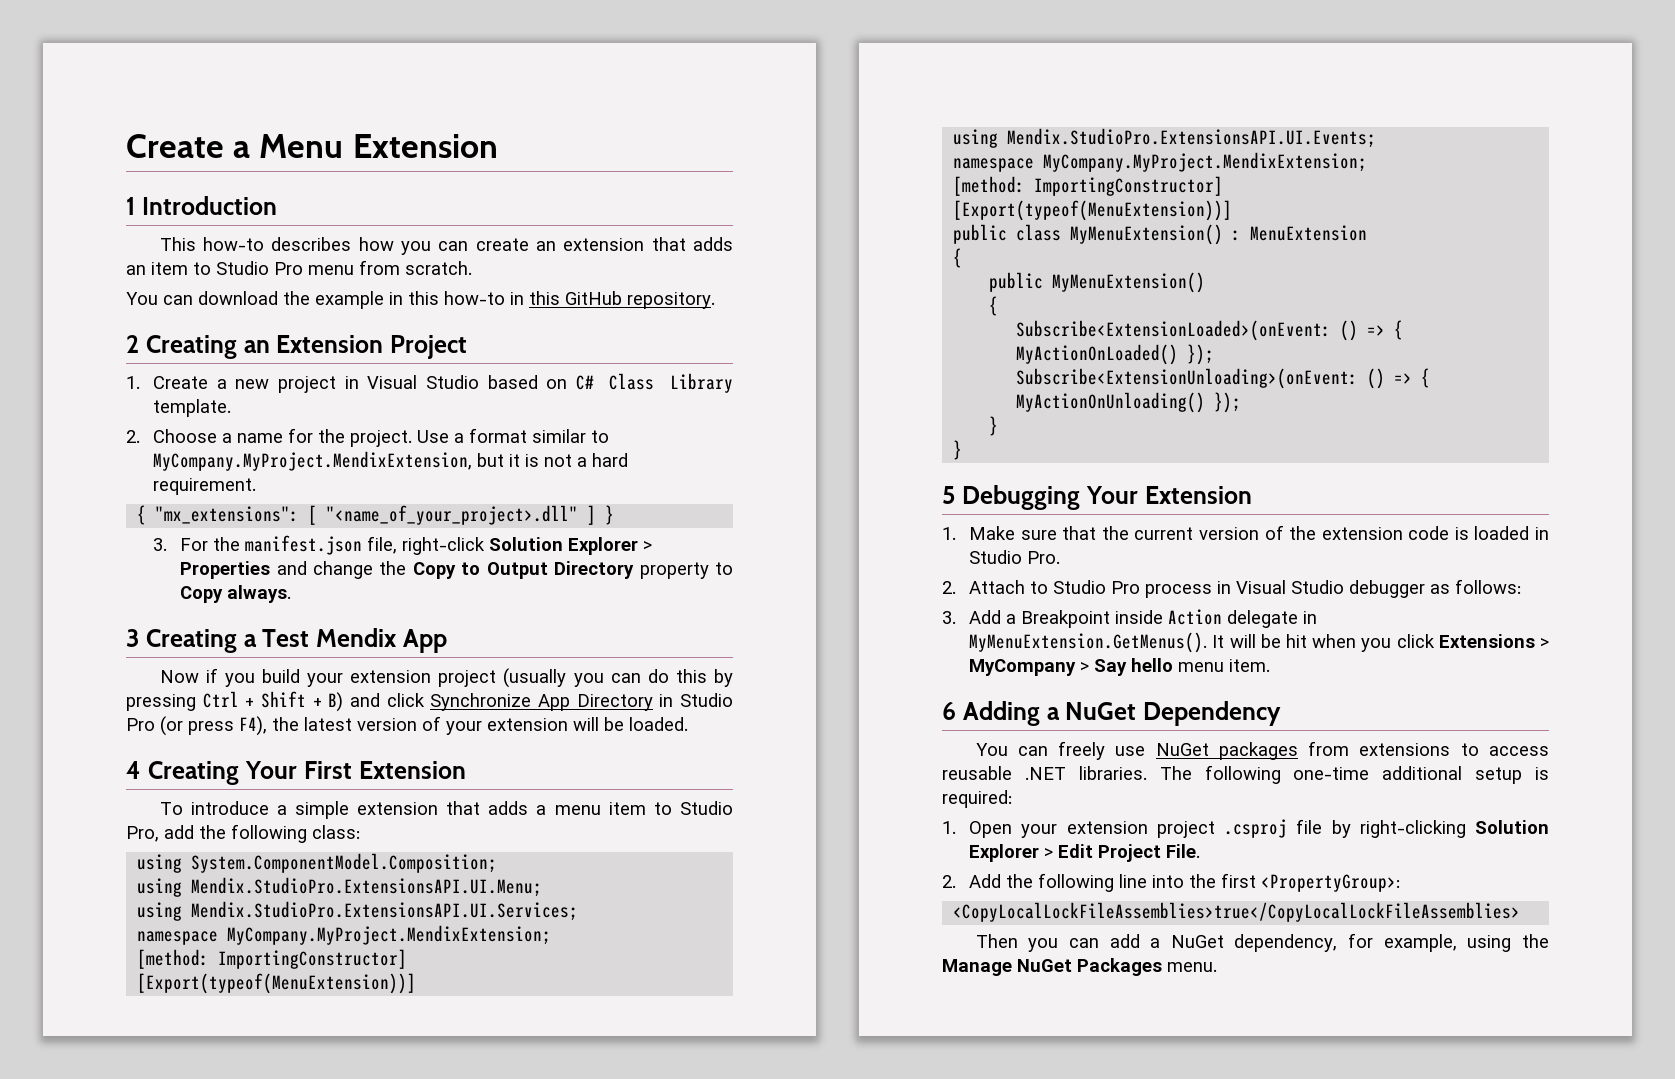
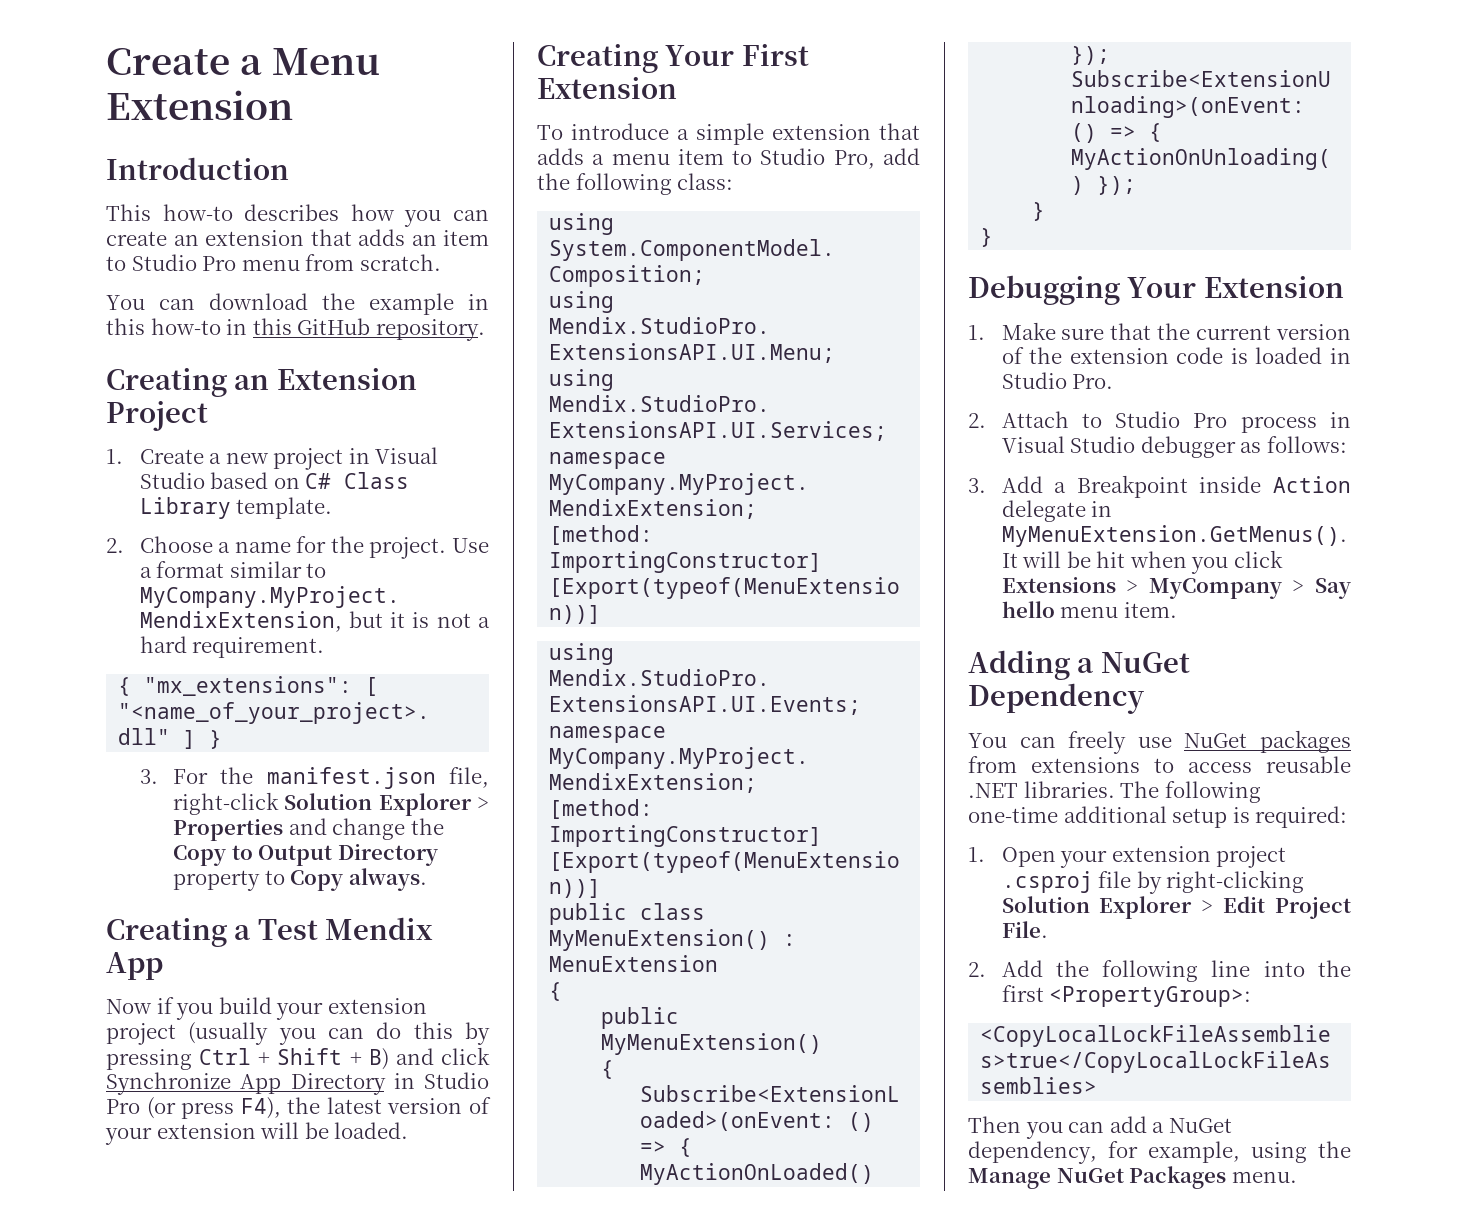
[126,197,135,215] 1 -> (293, 105) none
[126,335,139,353] 2 -> (485, 330) none
[126,629,139,647] 3 -> (427, 879) none
[126,761,141,779] 4 -> (409, 1130) none
[942,486,955,504] 5 -> (994, 237) none
[942,702,956,720] 6 -> (1177, 610) none

